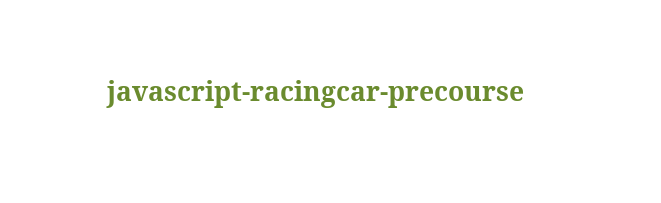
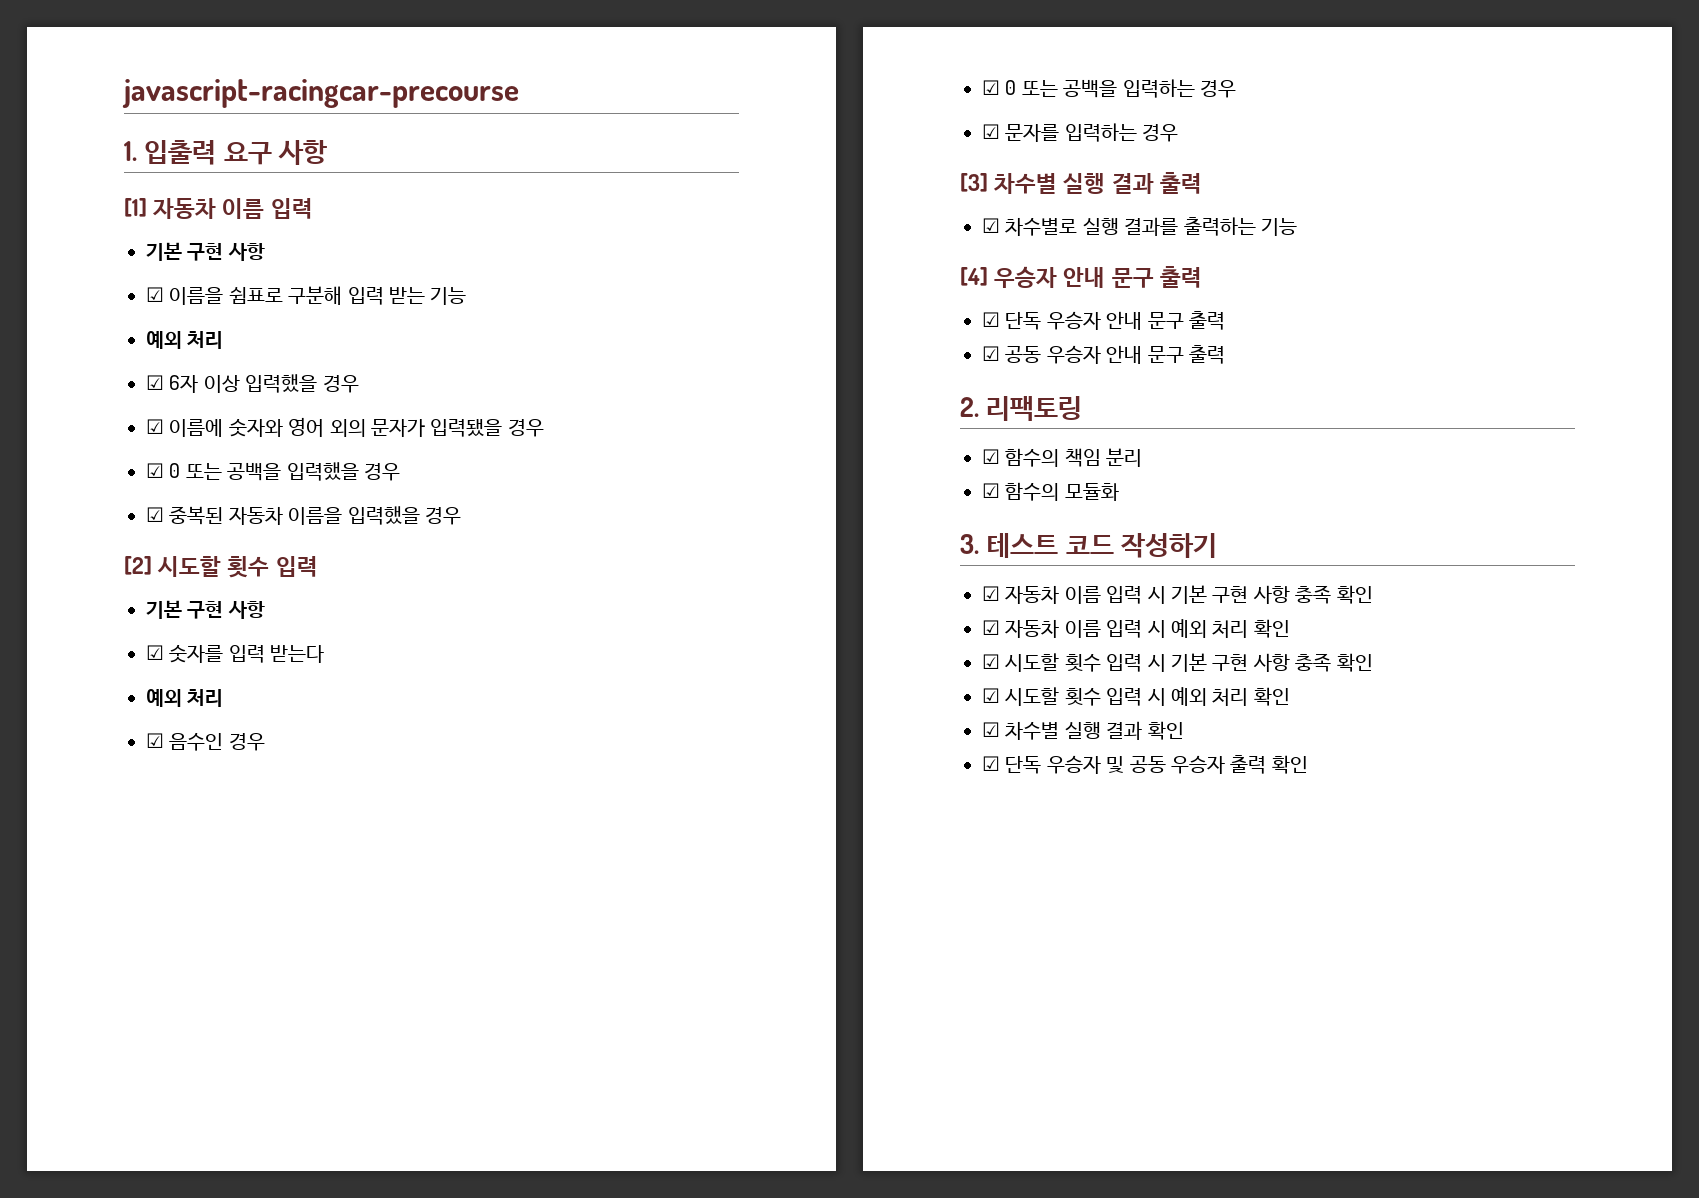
(524, 94) none -> [124,140,327,165] [124,198,313,219] [146,242,265,261] [146,286,467,305] [146,331,224,349] [146,374,359,393] [146,417,544,437] [146,462,400,481] [146,506,461,525] [124,556,318,578] [146,600,265,619] [146,645,325,663] [146,689,224,707] [146,733,265,751] [982,79,1236,98] [982,123,1179,142] [960,172,1202,194] [982,217,1297,236] [960,266,1202,288] [982,311,1225,330] [982,345,1225,364] [960,396,1083,421] [982,448,1143,467] [982,482,1119,501] [960,533,1217,558] [982,585,1373,604] [982,619,1290,638] [982,653,1373,672] [982,687,1290,706] [982,721,1184,740] [982,755,1308,774] // 1. 입출력 요구 사항 // [1] 자동차 이름 입력 // 기본 구현 사항 // ☑ 이름을 쉼표로 구분해 입력 받는 기능 // 예외 처리 // ☑ 6자 이상 입력했을 경우 // ☑ 이름에 숫자와 영어 외의 문자가 입력됐을 경우 // ☑ 0 또는 공백을 입력했을 경우 // ☑ 중복된 자동차 이름을 입력했을 경우 // [2] 시도할 횟수 입력 // 기본 구현 사항 // ☑ 숫자를 입력 받는다 // 예외 처리 // ☑ 음수인 경우 // ☑ 0 또는 공백을 입력하는 경우 // ☑ 문자를 입력하는 경우 // [3] 차수별 실행 결과 출력 // ☑ 차수별로 실행 결과를 출력하는 기능 // [4] 우승자 안내 문구 출력 // ☑ 단독 우승자 안내 문구 출력 // ☑ 공동 우승자 안내 문구 출력 // 2. 리팩토링 // ☑ 함수의 책임 분리 // ☑ 함수의 모듈화 // 3. 테스트 코드 작성하기 // ☑ 자동차 이름 입력 시 기본 구현 사항 충족 확인 // ☑ 자동차 이름 입력 시 예외 처리 확인 // ☑ 시도할 횟수 입력 시 기본 구현 사항 충족 확인 // ☑ 시도할 횟수 입력 시 예외 처리 확인 // ☑ 차수별 실행 결과 확인 // ☑ 단독 우승자 및 공동 우승자 출력 확인

